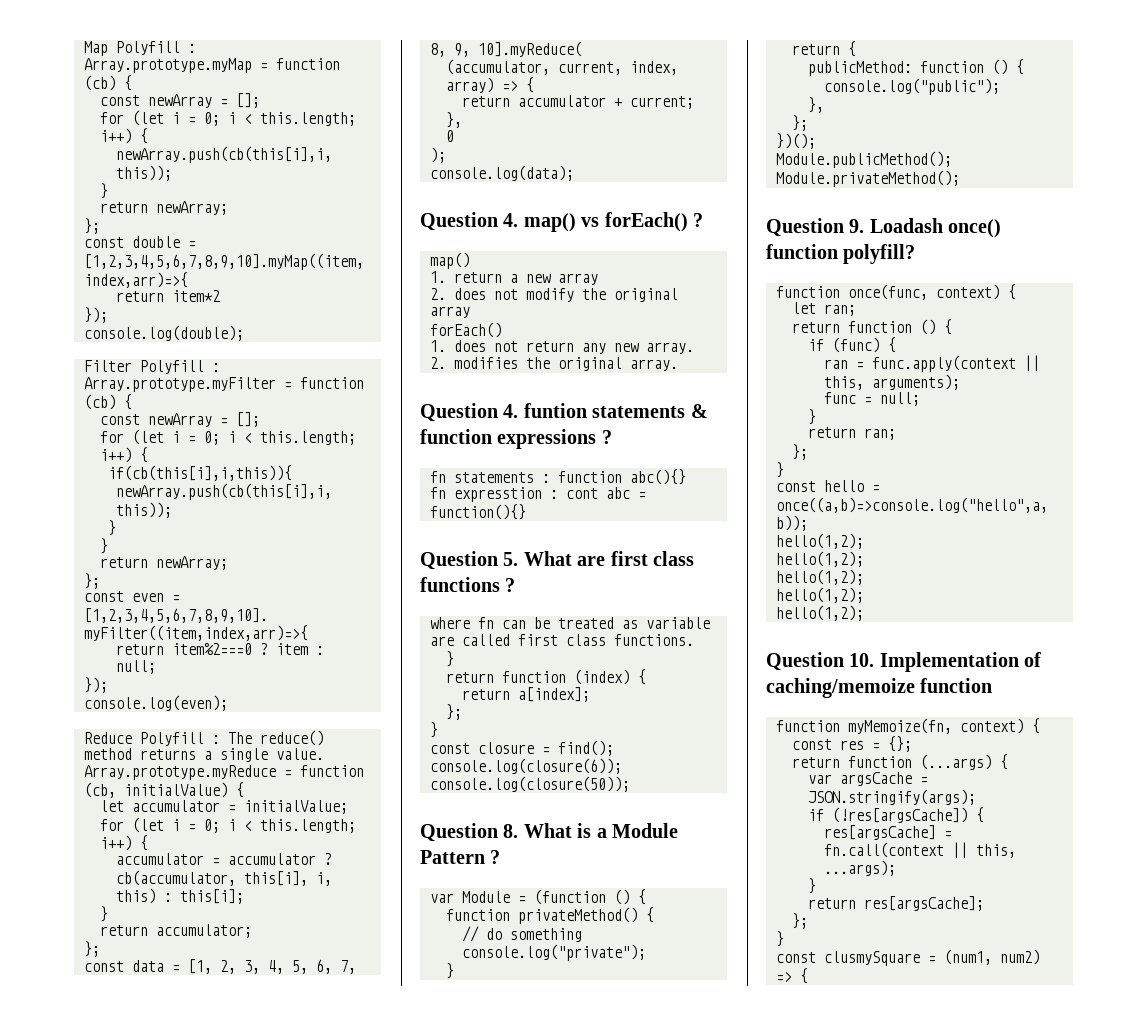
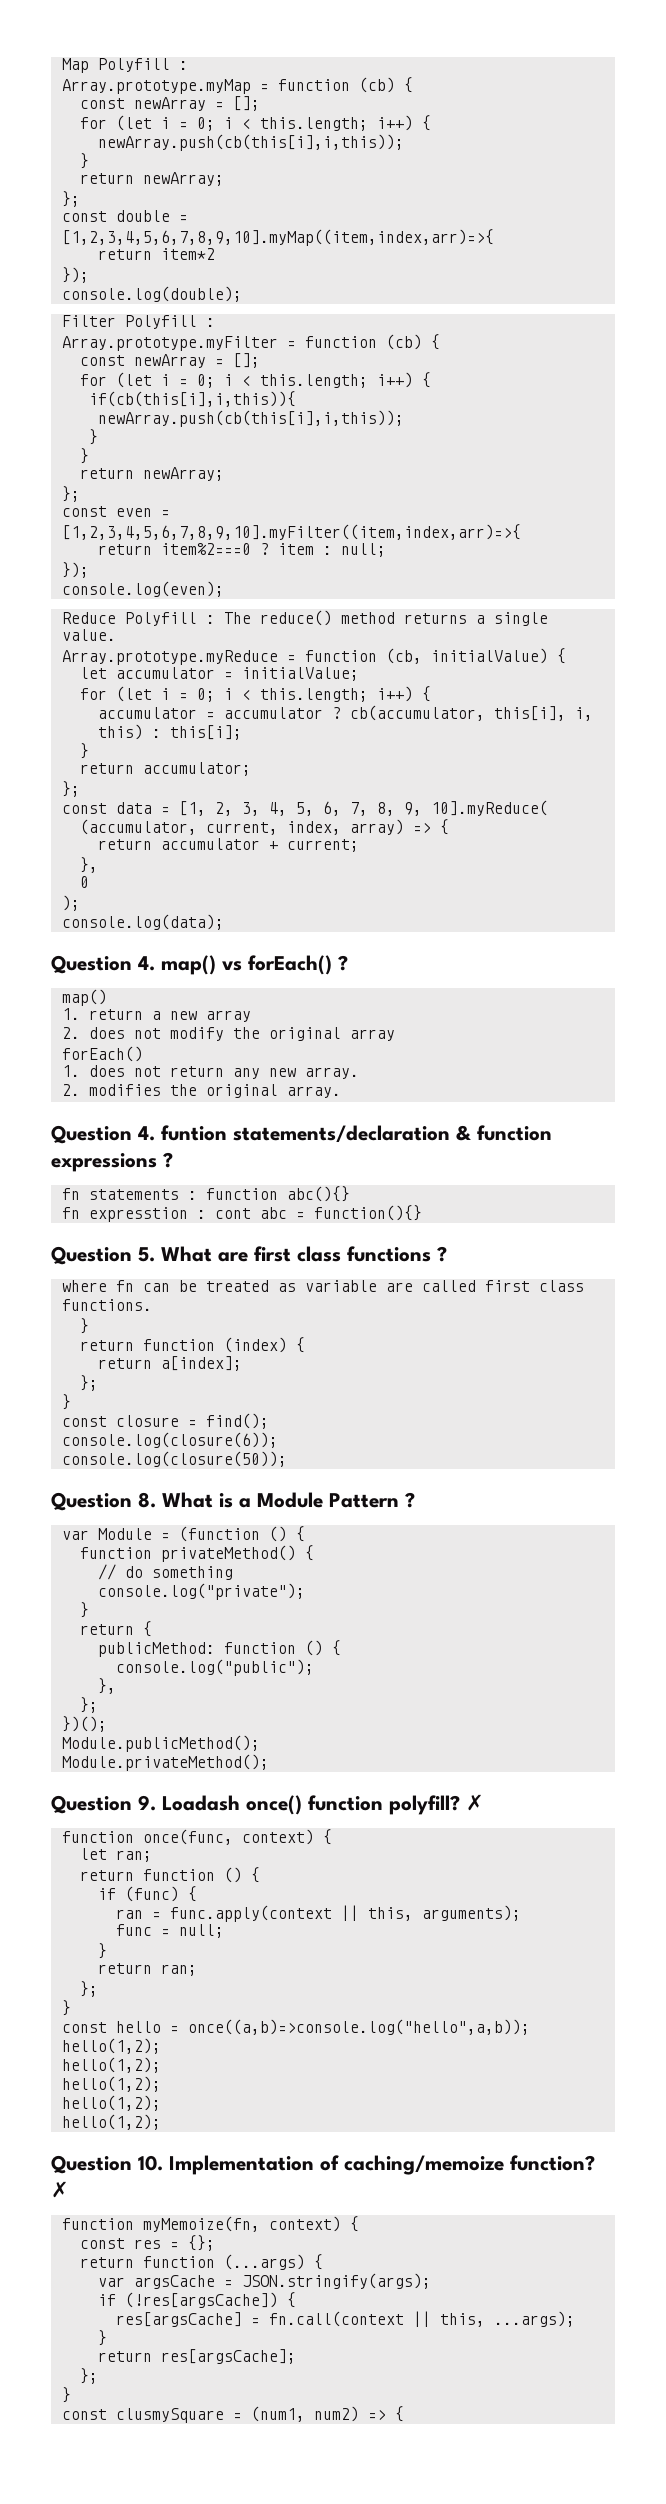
[592,406,686,418] statements -> [233,1125,450,1143] statements/declaration
(916, 254) none -> [466,1794,484,1811] ✗
[920,678,993,693] function -> [510,2155,595,2171] [51,2181,69,2198] function? ✗

